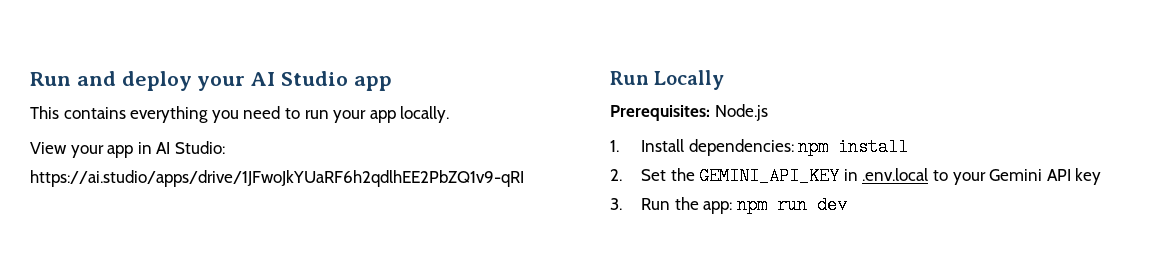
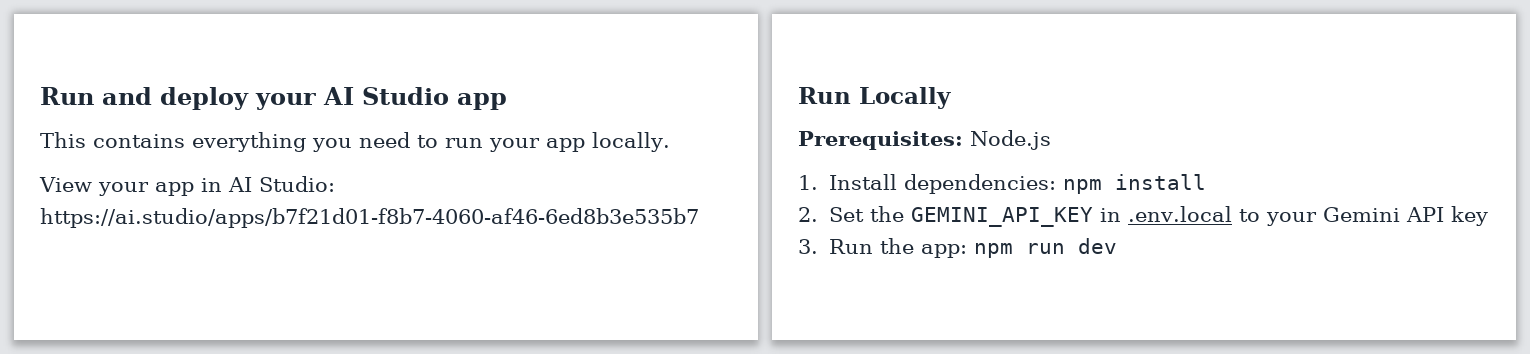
[30,170,524,187] https://ai.studio/apps/drive/1JFwoJkYUaRF6h2qdlhEE2PbZQ1v9-qRI -> [40,208,699,228] https://ai.studio/apps/b7f21d01-f8b7-4060-af46-6ed8b3e535b7

